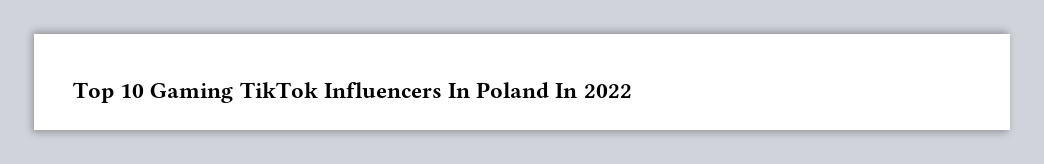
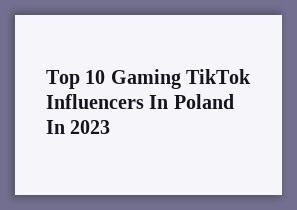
[583,84,632,98] 2022 -> [70,120,111,134] 2023

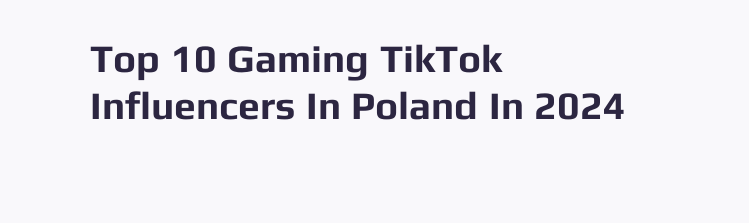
[70,120,111,134] 2023 -> [534,93,627,120] 2024

